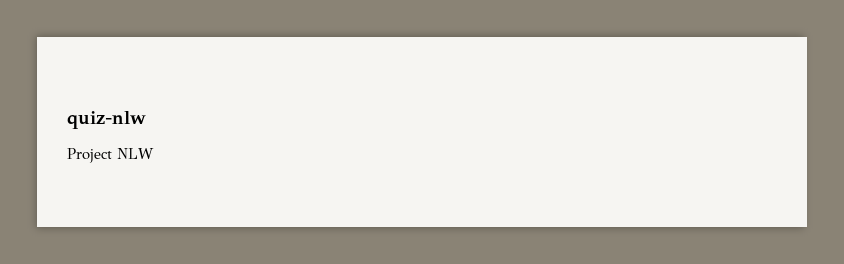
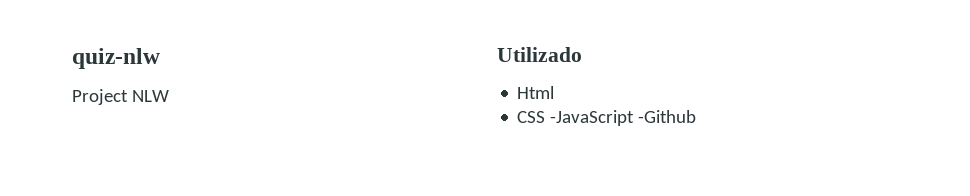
(154, 153) none -> [497,47,582,62] [517,86,555,99] [517,110,697,126] // Utilizado // Html // CSS -JavaScript -Github

